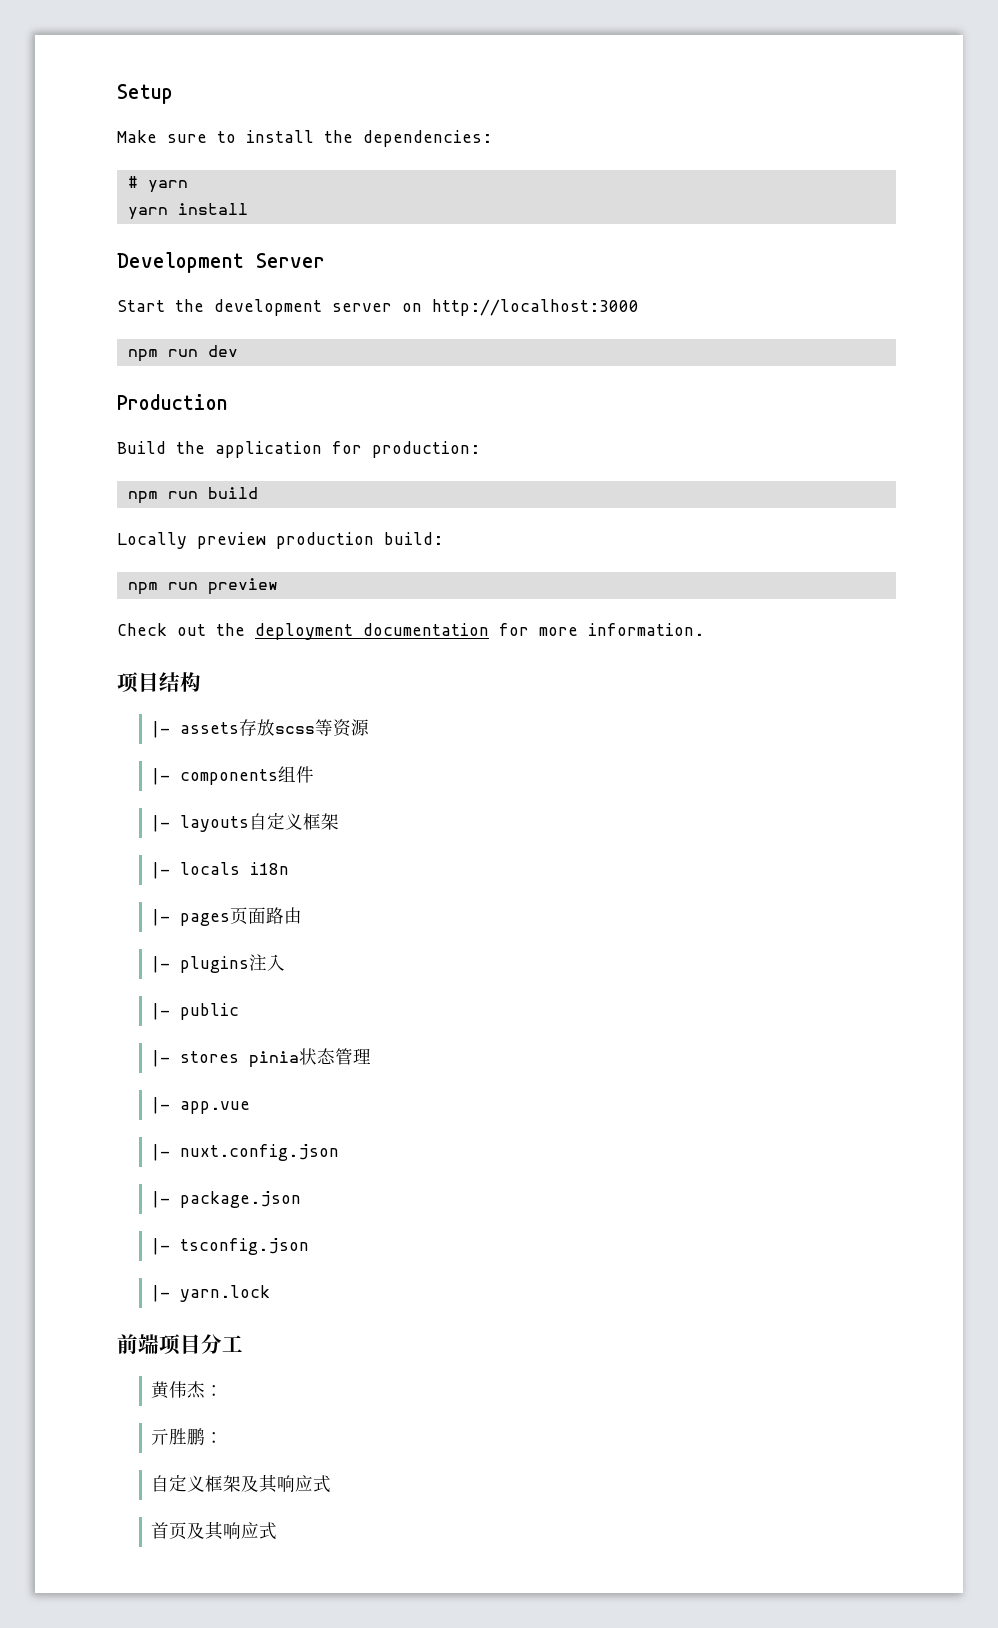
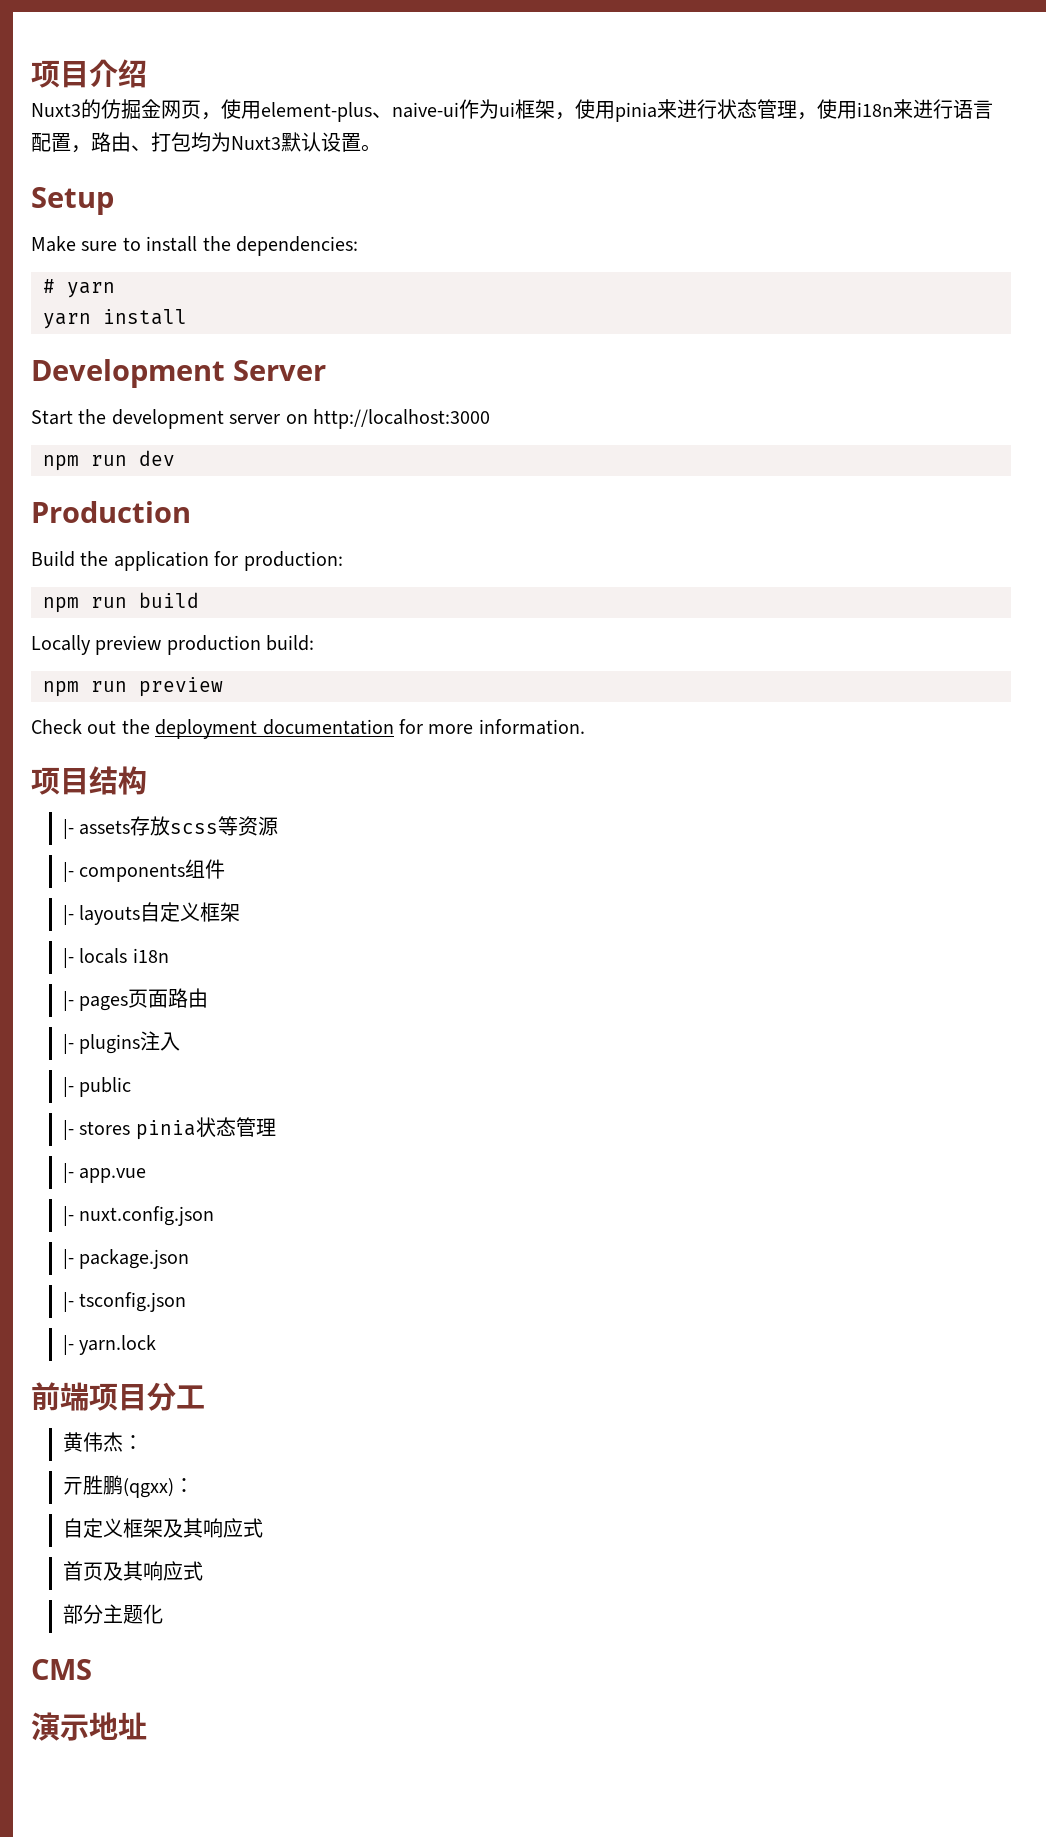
(117, 94) none -> [31,59,147,88] [31,99,993,122] [31,132,381,153] 项目介绍 // Nuxt3的仿掘金网页，使用element-plus、naive-ui作为ui框架，使用pinia来进行状态管理，使用i18n来进行语言配置，路由、打包均为Nuxt3默认设置。 //
(206, 1436) none -> [122,1478,174,1498] (qgxx)
(278, 1531) none -> [62,1604,163,1624] [31,1659,92,1680] [31,1712,147,1741] // 部分主题化 // CMS // 演示地址

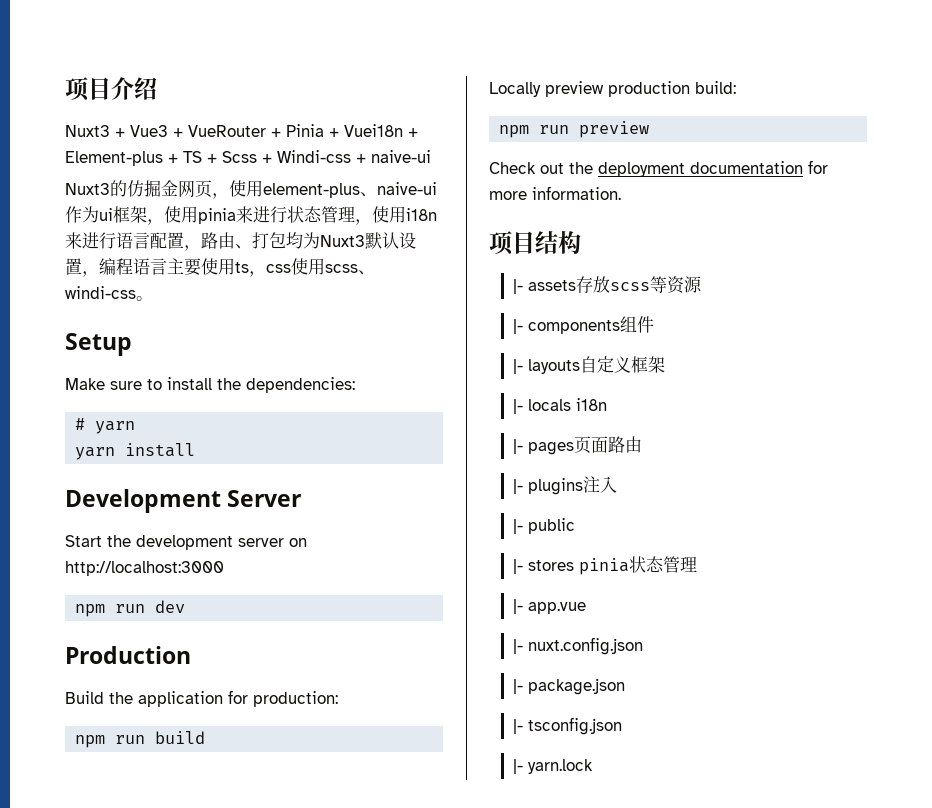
(147, 73) none -> [65,124,418,137] [65,150,431,166] // Nuxt3 + Vue3 + VueRouter + Pinia + Vuei18n + Element-plus + TS + Scss + Windi-css + naive-ui
(361, 142) none -> [82,258,375,277] [65,286,136,299] ，编程语言主要使用ts，css使用scss、windi-css
[31,1382,205,1411] [62,1432,143,1452] [62,1475,194,1498] [62,1518,263,1538] [62,1561,203,1581] [62,1604,163,1624] [31,1659,92,1680] [31,1712,147,1741] // 前端项目分工 // 黄伟杰： // 亓胜鹏(qgxx)： // 自定义框架及其响应式 // 首页及其响应式 // 部分主题化 // CMS // 演示地址 -> (593, 766) none

